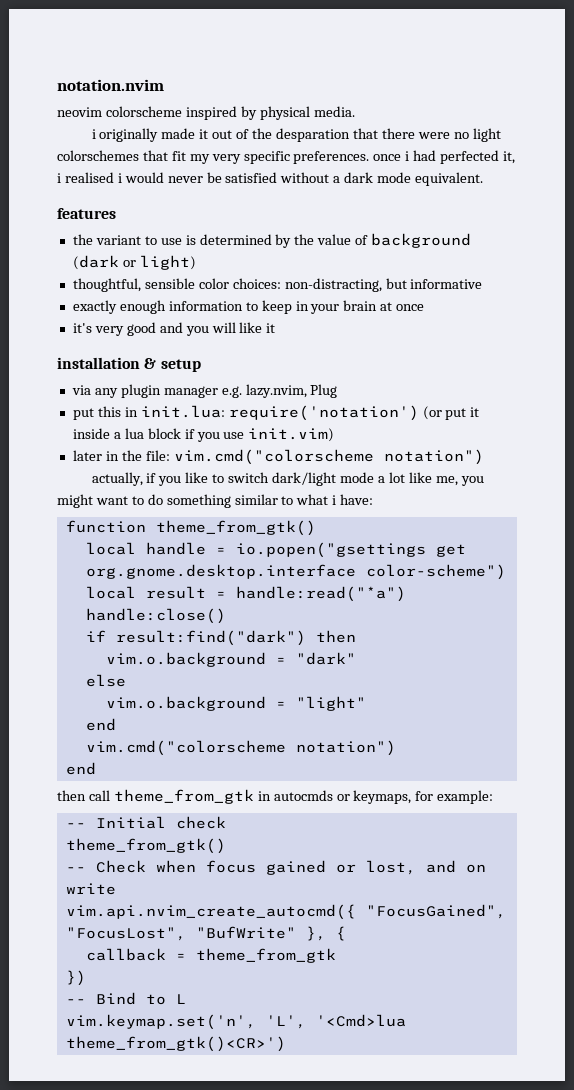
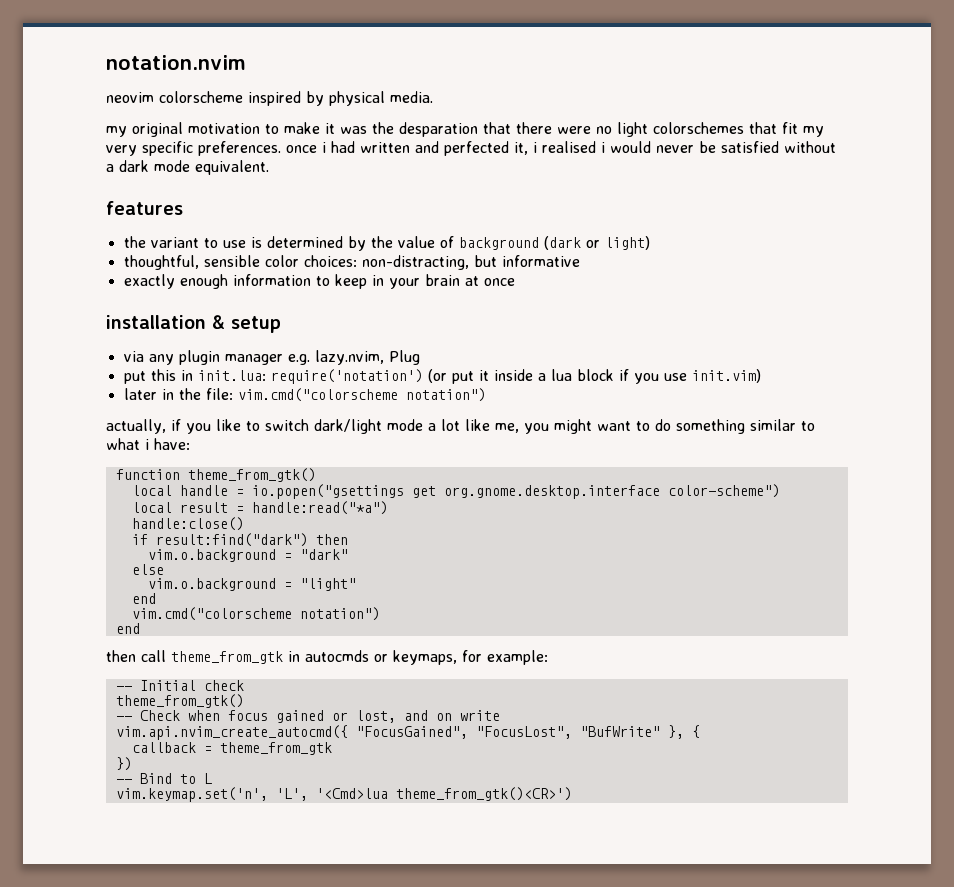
[91,128,250,142] i originally made it out of -> [106,122,367,137] my original motivation to make it was
(437, 155) none -> [360,141,439,153] written and
[72,322,276,336] // it's very good and you will like it -> (515, 282) none

